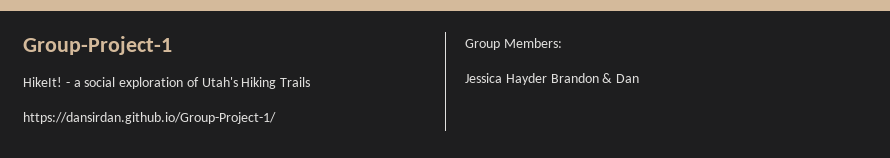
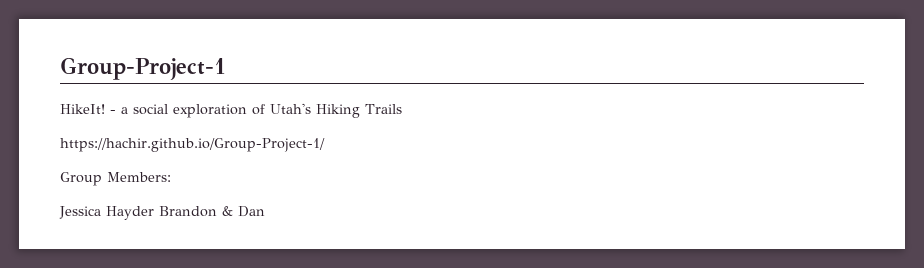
[23,112,276,124] https://dansirdan.github.io/Group-Project-1/ -> [60,138,325,152] https://hachir.github.io/Group-Project-1/

